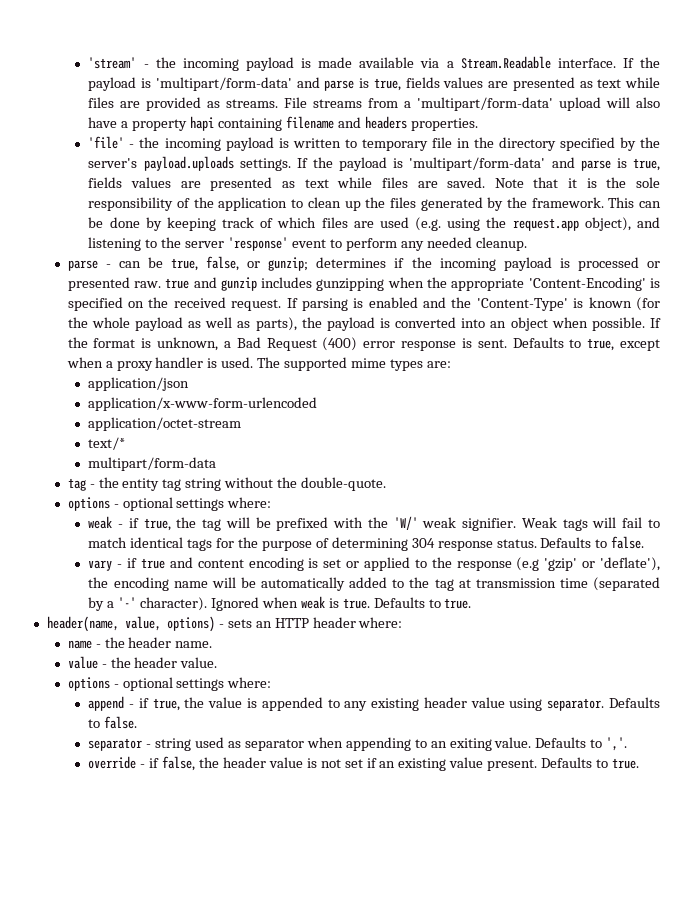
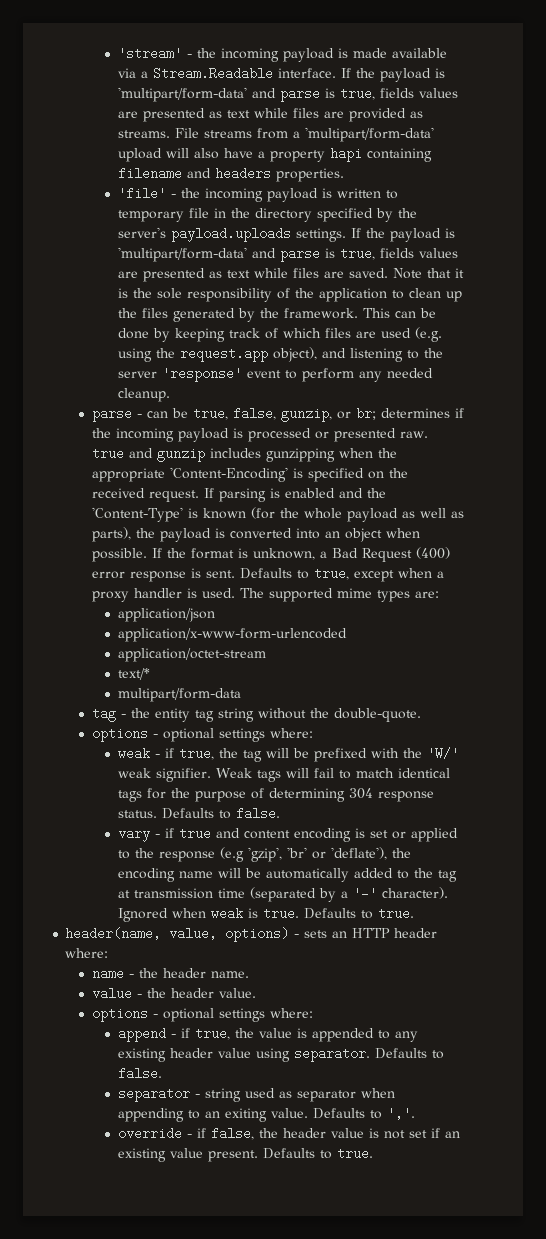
[247,257,309,271] or gunzip; -> [280,407,376,422] gunzip, or br;
[544,558,578,571] 'gzip' -> [247,847,307,862] 'gzip', 'br'

